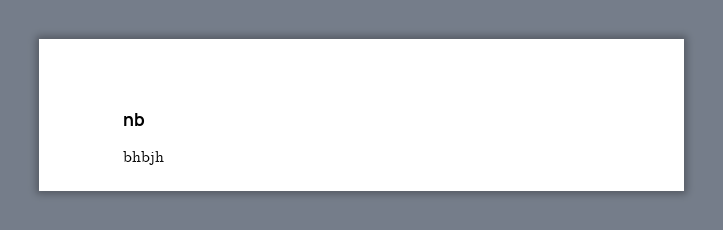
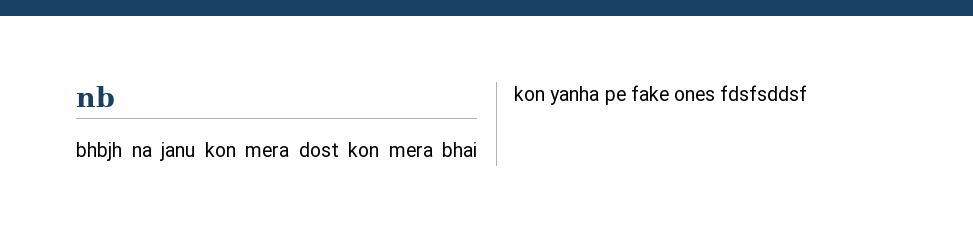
(164, 158) none -> [131,142,477,161] [514,85,808,105] na janu kon mera dost kon mera bhai kon yanha pe fake ones fdsfsddsf

